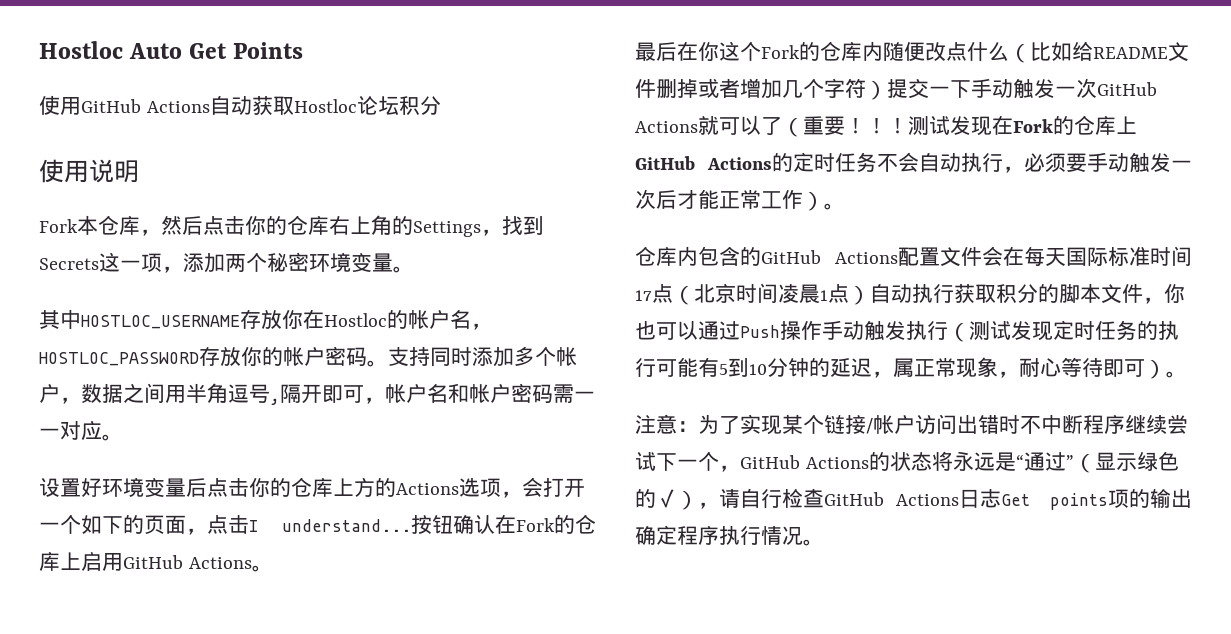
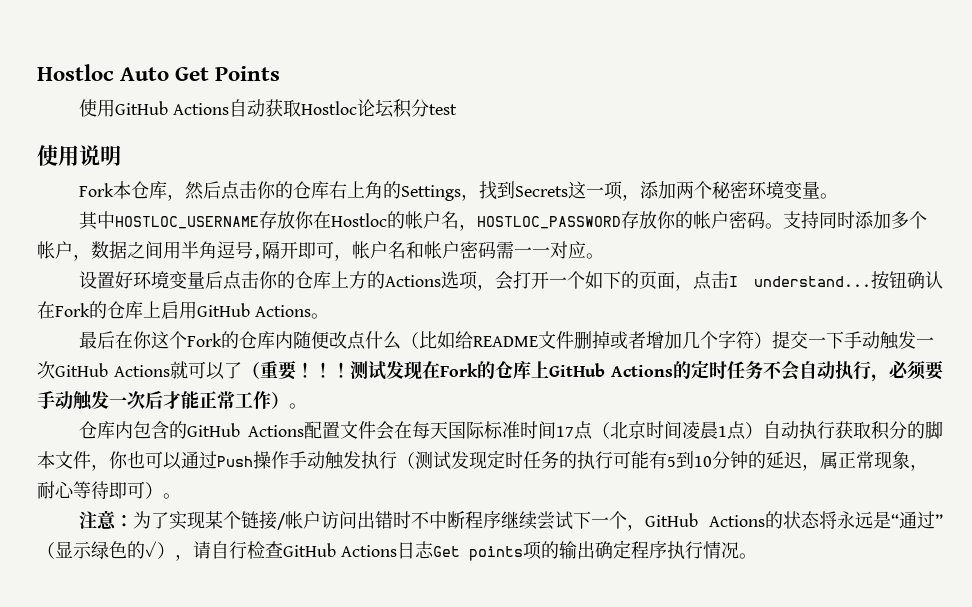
(441, 105) none -> [429,104,458,115] test

